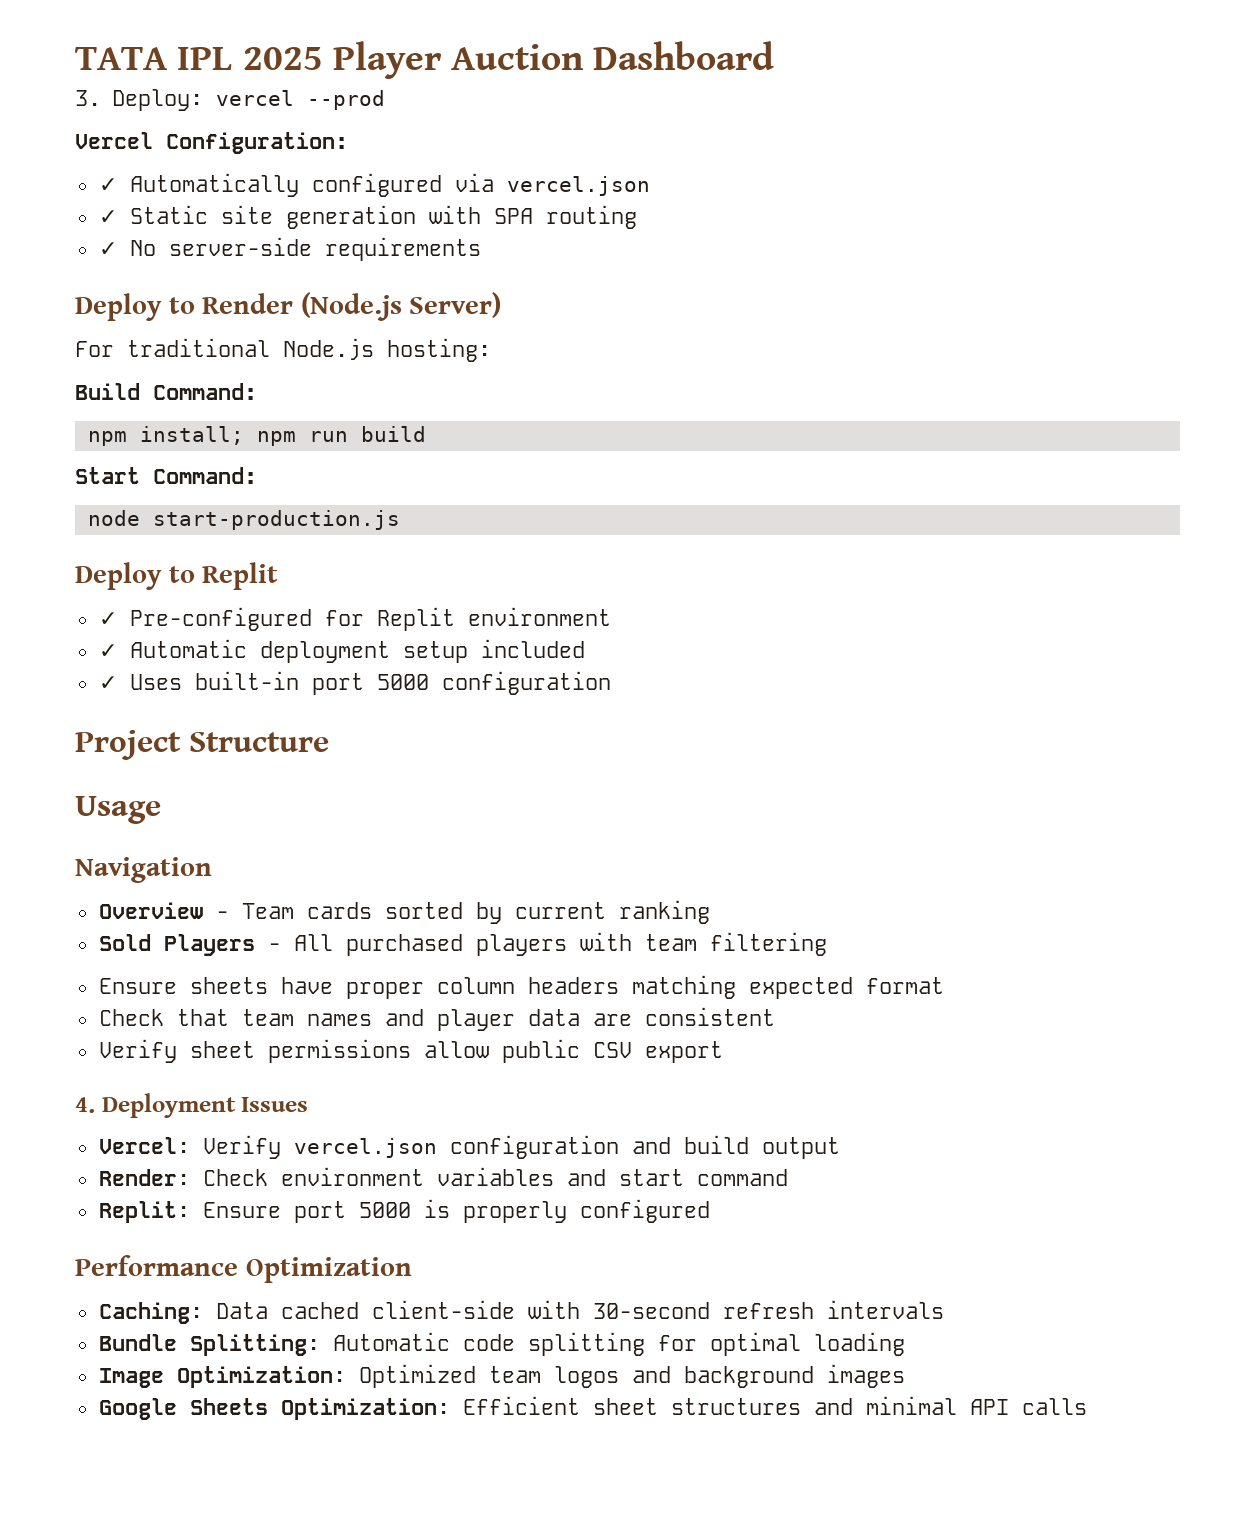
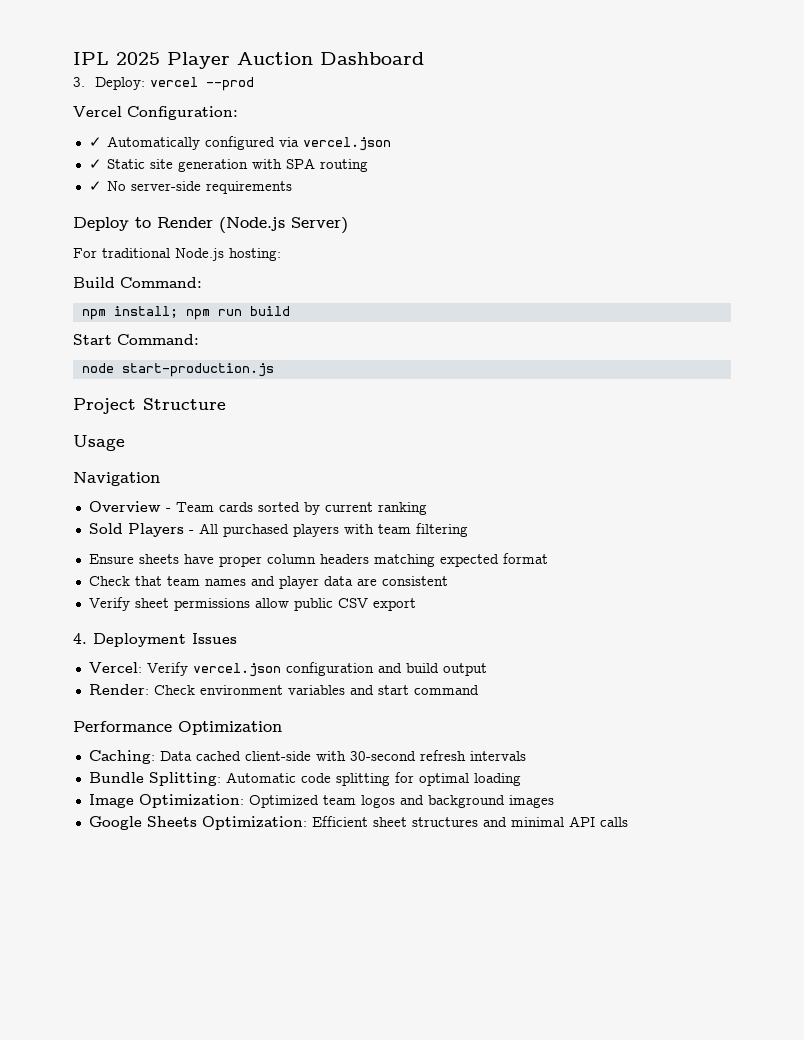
[75,47,167,70] TATA -> (73, 58) none
[75,562,279,590] [98,607,611,631] [98,639,585,663] [98,671,611,695] // Deploy to Replit // ✓ Pre-configured for Replit environment // ✓ Automatic deployment setup included // ✓ Uses built-in port 5000 configuration -> (274, 370) none
[98,1199,710,1223] // Replit: Ensure port 5000 is properly configured -> (479, 690) none

